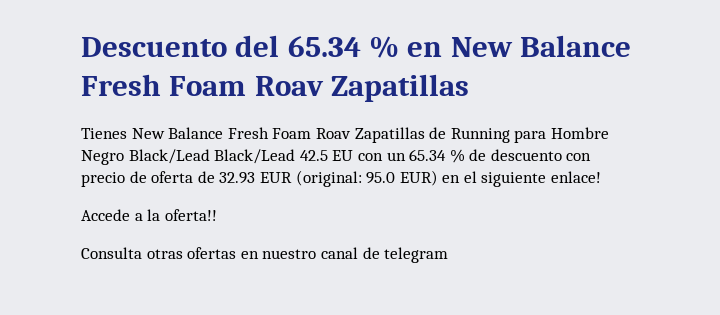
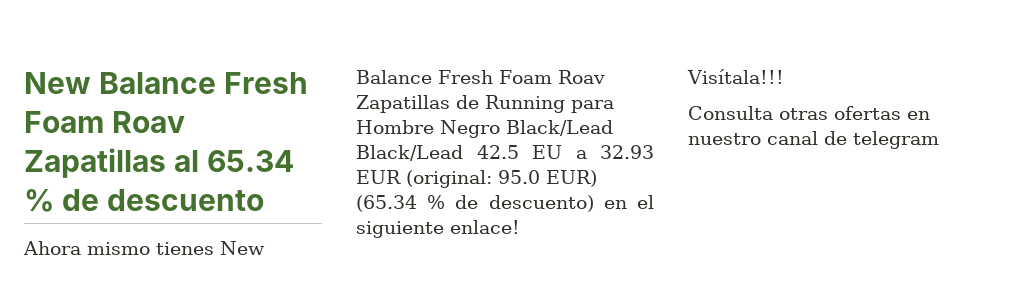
[81,35,632,58] [81,74,470,102] [81,128,127,139] Descuento del 65.34 % en New Balance Fresh Foam Roav Zapatillas // Tienes -> [24,72,309,94] [24,111,186,133] [24,148,295,178] [24,189,265,212] [23,241,214,255] New Balance Fresh Foam Roav Zapatillas al 65.34 % de descuento // Ahora mismo tienes
[357,149,592,163] [81,171,215,187] con un 65.34 % de descuento con precio de oferta de -> [575,150,587,159] a
(438, 178) none -> [356,195,594,212] (65.34 % de descuento)
[81,209,217,221] Accede a la oferta!! -> [687,69,784,84] Visítala!!!

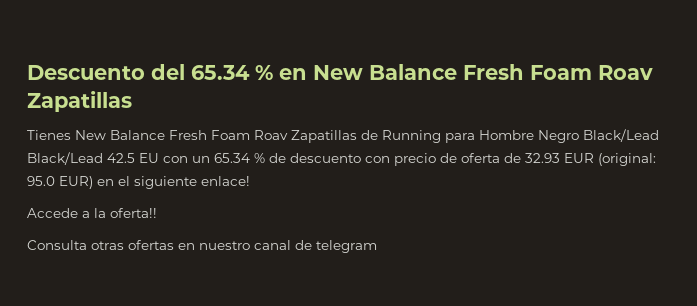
[24,72,309,94] [24,111,186,133] [24,148,295,178] [24,189,265,212] [23,241,214,255] New Balance Fresh Foam Roav Zapatillas al 65.34 % de descuento // Ahora mismo tienes -> [27,64,653,80] [27,91,132,112] [27,130,71,140] Descuento del 65.34 % en New Balance Fresh Foam Roav Zapatillas // Tienes
[575,150,587,159] a -> [163,153,521,166] con un 65.34 % de descuento con precio de oferta de
[356,195,594,212] (65.34 % de descuento) -> (93, 182) none
[687,69,784,84] Visítala!!! -> [27,208,157,218] Accede a la oferta!!

